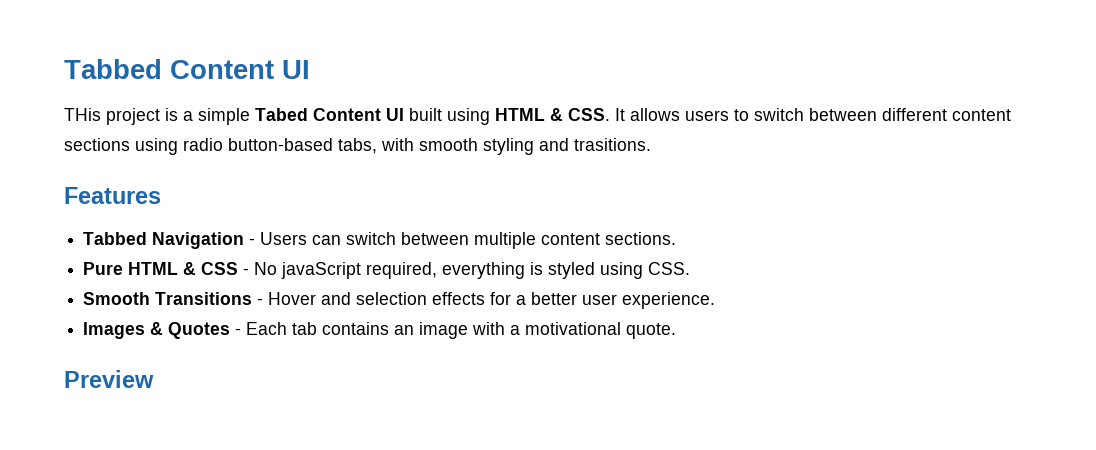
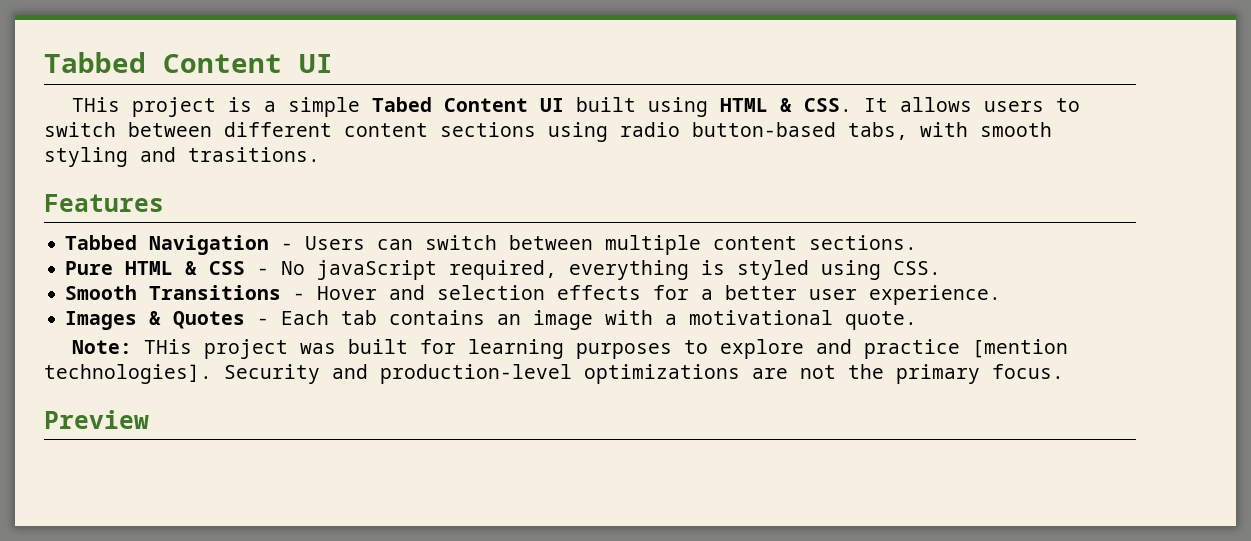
(677, 331) none -> [71,339,1068,359] [44,364,1064,384] // Note: THis project was built for learning purposes to explore and practice [mention technologies]. Security and production-level optimizations are not the primary focus.

